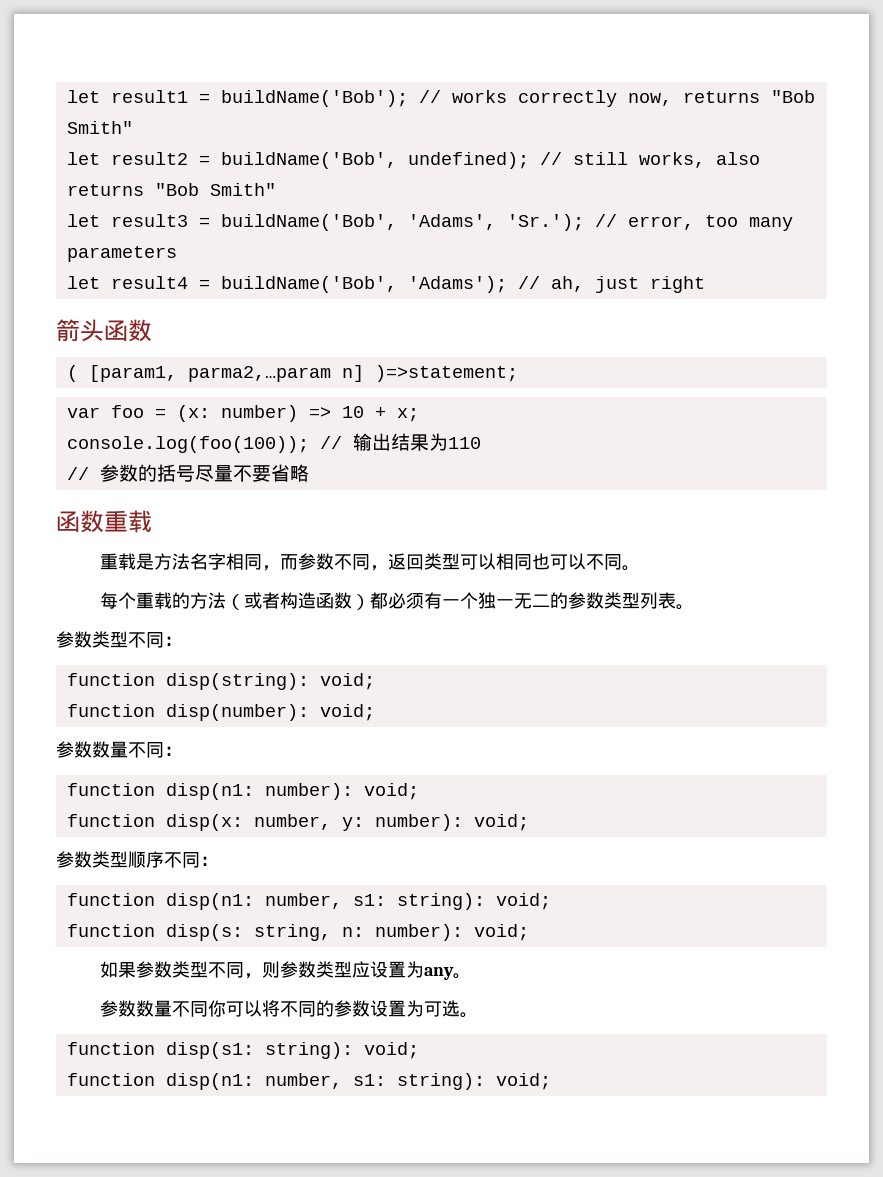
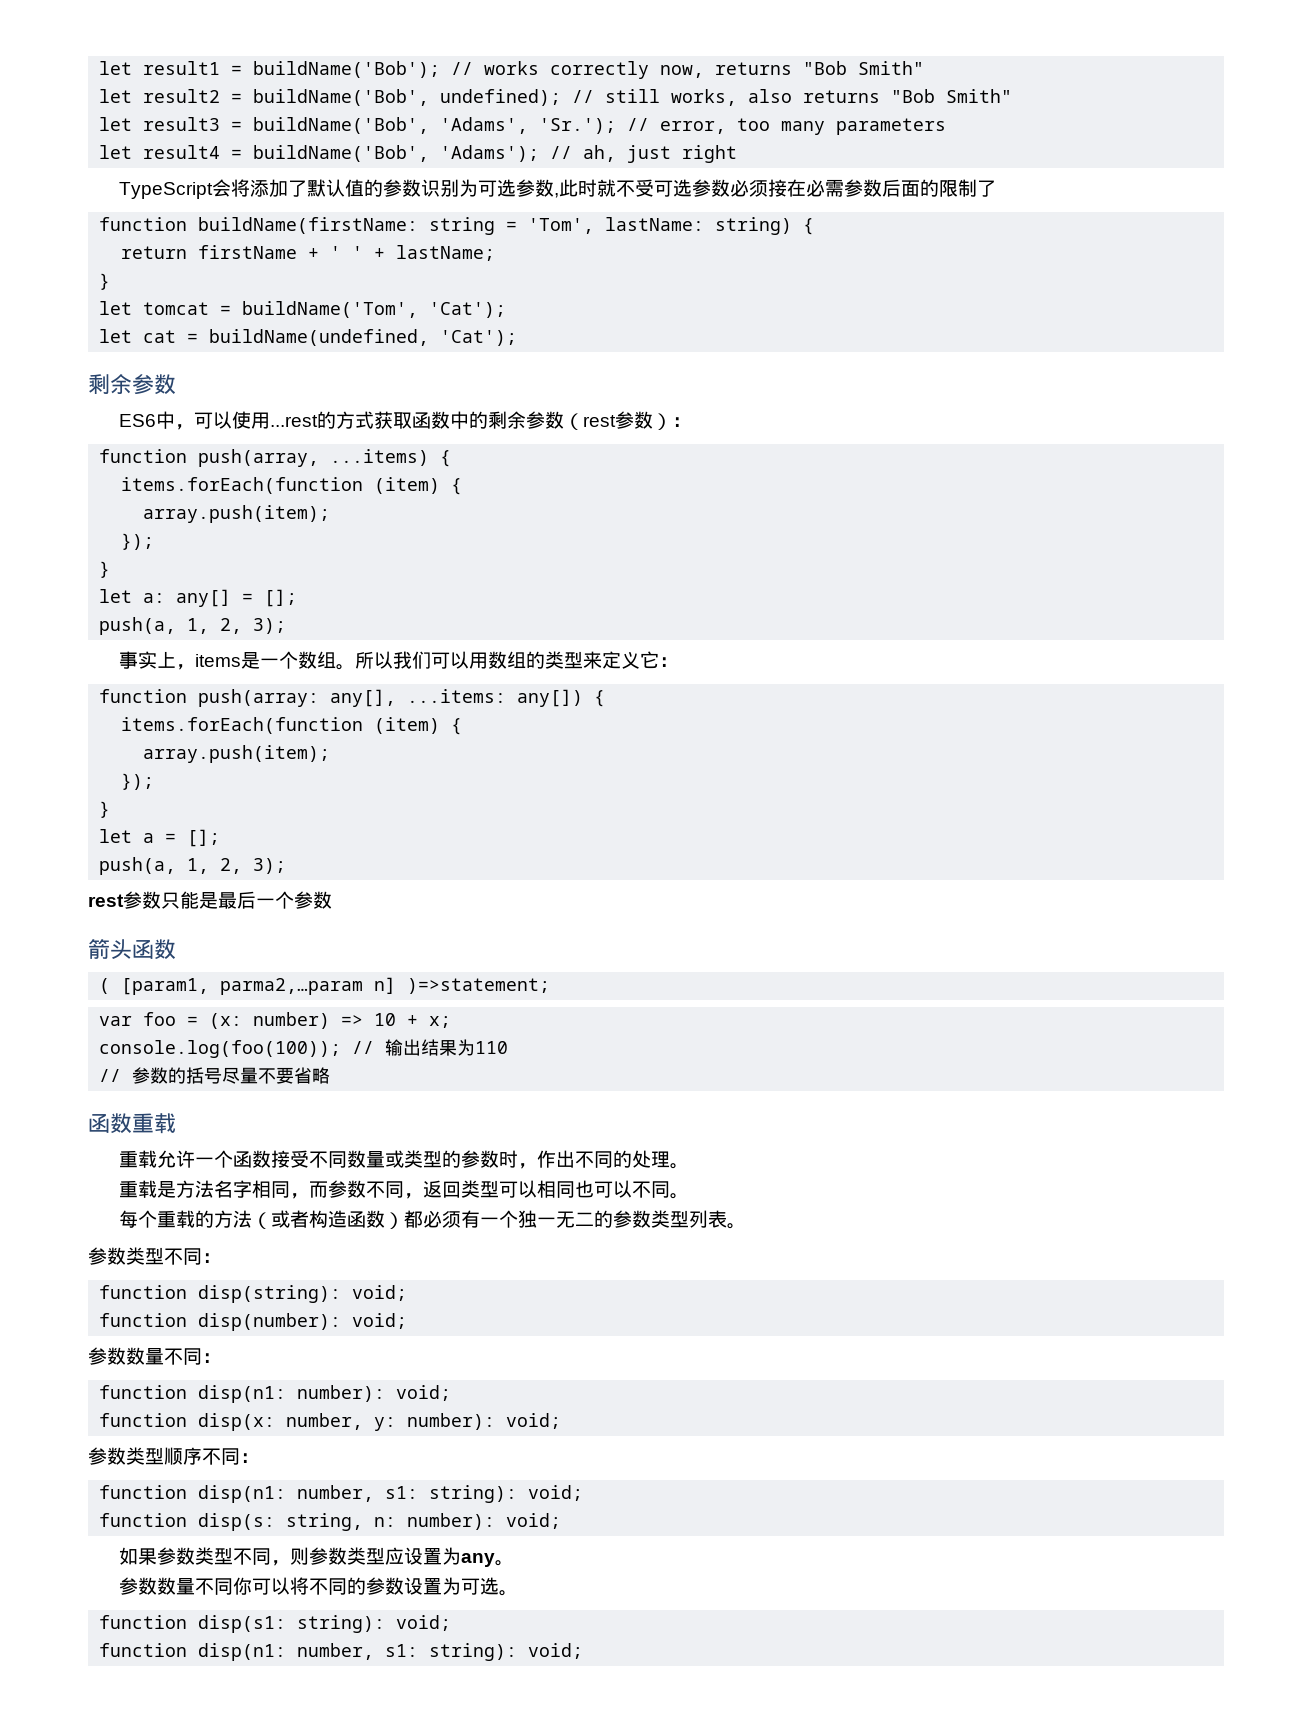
(705, 284) none -> [118,179,996,199] [99,217,815,235] [121,245,496,261] [99,273,111,290] [99,301,507,318] [99,329,518,346] [88,374,176,395] [118,411,691,430] [99,449,452,467] [121,477,463,495] [143,505,331,523] [121,533,155,550] [99,561,111,578] [99,589,298,607] [99,617,287,635] [118,651,678,670] [99,689,606,707] [121,717,463,735] [143,745,331,763] [121,773,155,790] [99,801,111,818] [99,829,221,847] [99,857,287,875] [88,891,332,909] // TypeScript会将添加了默认值的参数识别为可选参数,此时就不受可选参数必须接在必需参数后面的限制了 // function buildName(firstName: string = 'Tom', lastName: string) { // return firstName + ' ' + lastName; // } // let tomcat = buildName('Tom', 'Cat'); // let cat = buildName(undefined, 'Cat'); // 剩余参数 // ES6中，可以使用...rest的方式获取函数中的剩余参数（rest参数）： // function push(array, ...items) { // items.forEach(function (item) { // array.push(item); // }); // } // let a: any[] = []; // push(a, 1, 2, 3); // 事实上，items是一个数组。所以我们可以用数组的类型来定义它： // function push(array: any[], ...items: any[]) { // items.forEach(function (item) { // array.push(item); // }); // } // let a = []; // push(a, 1, 2, 3); // rest参数只能是最后一个参数
(152, 521) none -> [118,1150,689,1169] // 重载允许一个函数接受不同数量或类型的参数时，作出不同的处理。

